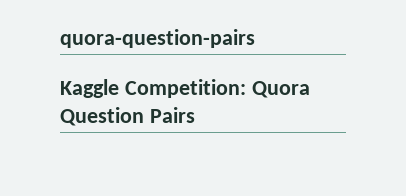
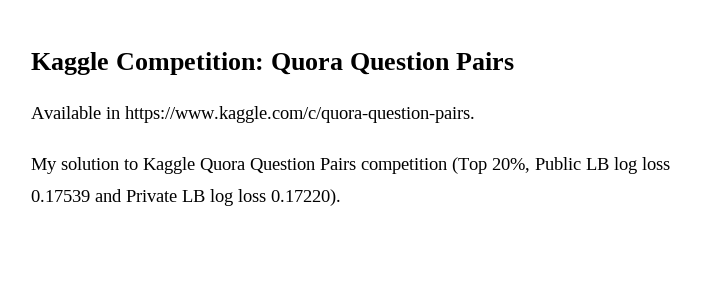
[60,29,255,48] quora-question-pairs // -> (31, 63) none
(195, 115) none -> [31,106,475,123] [31,157,670,174] [31,189,341,206] // Available in https://www.kaggle.com/c/quora-question-pairs. // My solution to Kaggle Quora Question Pairs competition (Top 20%, Public LB log loss 0.17539 and Private LB log loss 0.17220).

